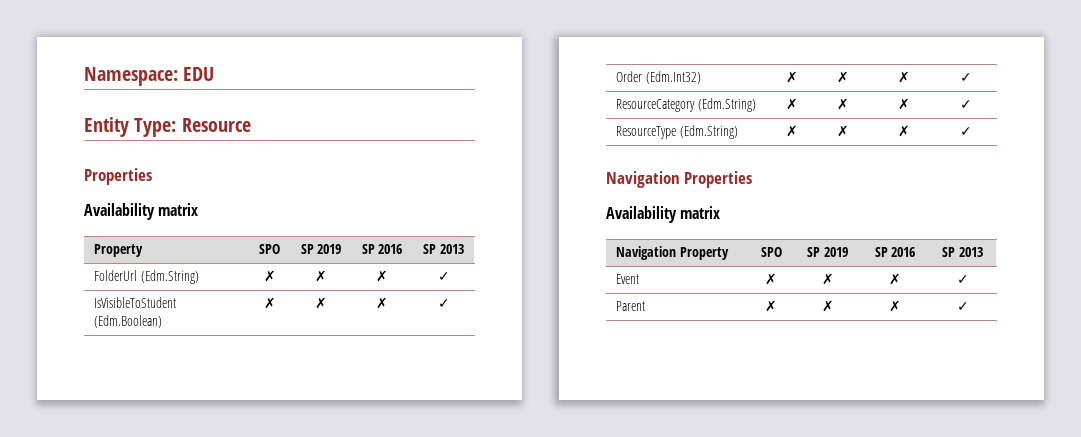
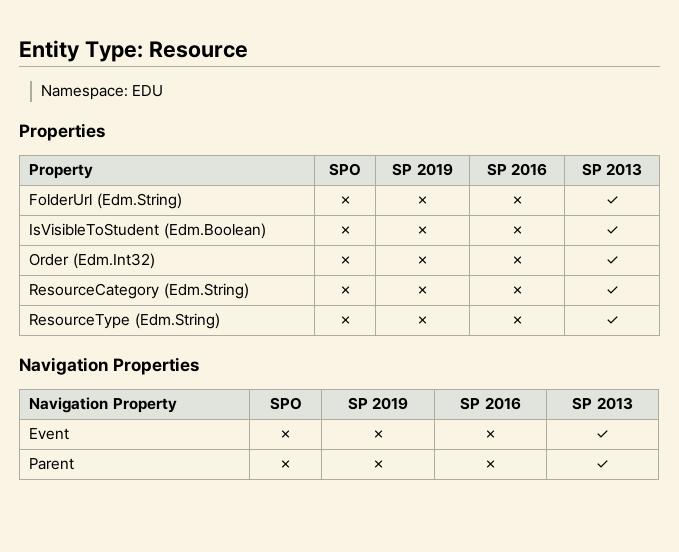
[84,67,215,86] Namespace: EDU // -> (19, 51) none
[84,168,152,185] [84,203,199,220] // Properties // Availability matrix -> [40,85,164,100] [19,123,105,141] // Namespace: EDU // Properties
[606,206,721,223] // Availability matrix -> (199, 366) none

